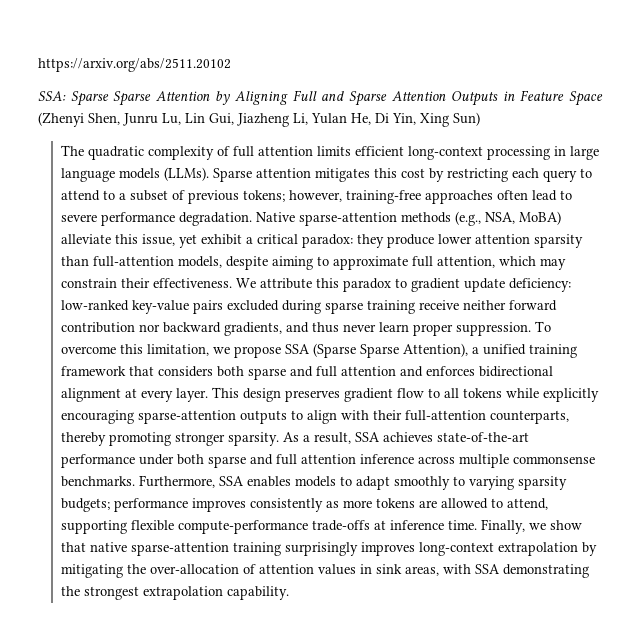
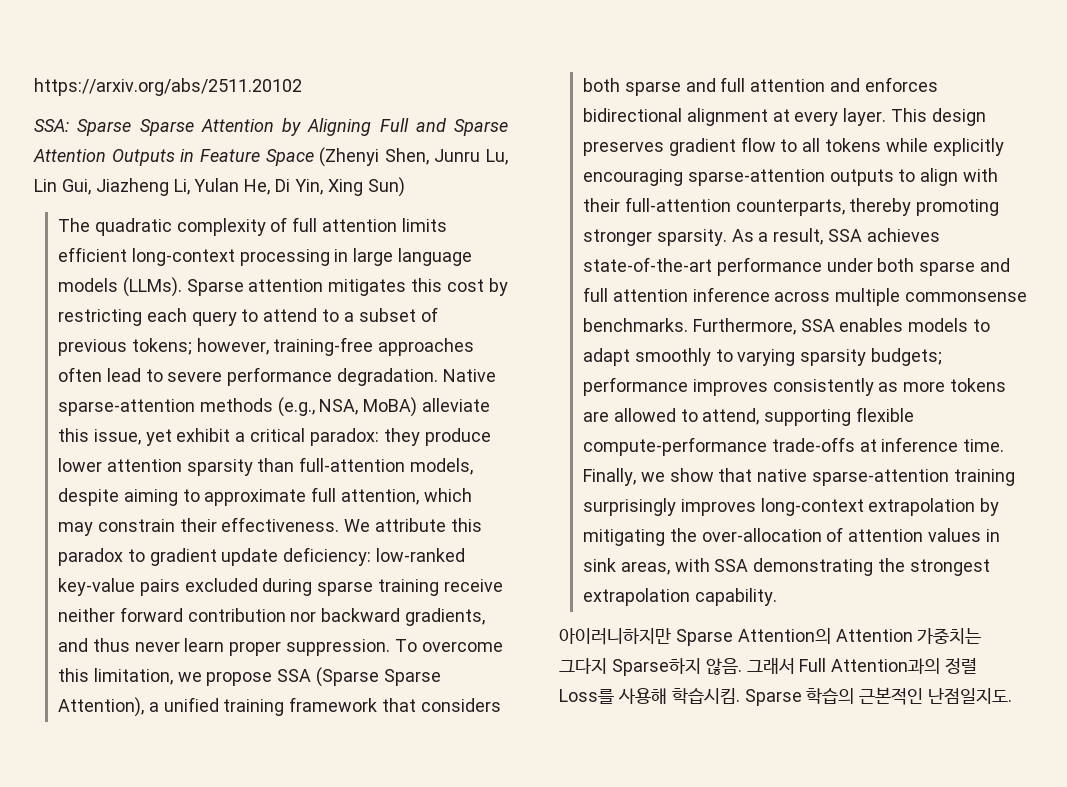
(289, 593) none -> [559,628,982,646] [559,658,978,676] [559,687,1013,706] // 아이러니하지만 Sparse Attention의 Attention 가중치는 그다지 Sparse하지 않음. 그래서 Full Attention과의 정렬 Loss를 사용해 학습시킴. Sparse 학습의 근본적인 난점일지도.

